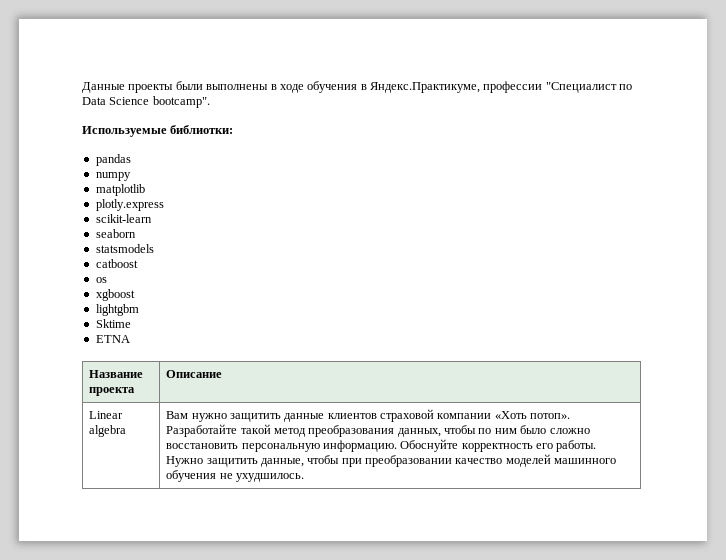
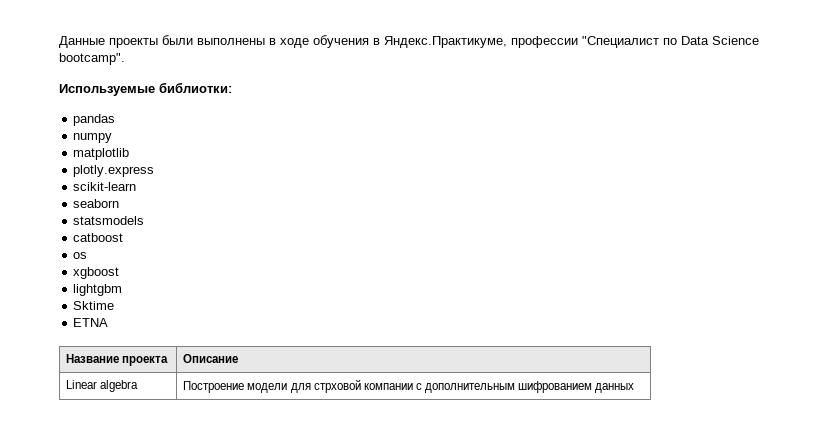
[166,409,571,422] [166,424,590,437] [166,439,597,452] [166,454,617,467] [166,470,304,482] Вам нужно защитить данные клиентов страховой компании «Хоть потоп». Разработайте такой метод преобразования данных, чтобы по ним было сложно восстановить персональную информацию. Обоснуйте корректность его работы. Нужно защитить данные, чтобы при преобразовании качество моделей машинного обучения не ухудшилось. -> [183,379,635,393] Построение модели для стрховой компании с дополнительным шифрованием данных

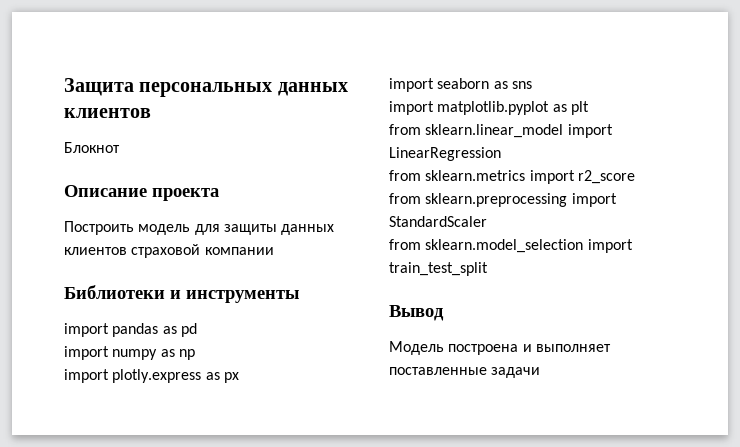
[59,35,759,48] [59,53,125,65] [59,82,232,96] [73,114,116,126] [73,133,113,143] [73,148,130,160] [73,165,155,177] [73,182,137,191] [73,199,120,208] [73,216,145,225] [73,233,124,242] [73,252,88,259] [73,267,120,279] [73,284,123,296] [73,301,115,310] [73,318,109,327] [66,354,169,366] [183,354,239,363] [66,380,139,392] [183,379,635,393] Данные проекты были выполнены в ходе обучения в Яндекс.Практикуме, профессии "Специалист по Data Science bootcamp". // Используемые библиотки: // pandas // numpy // matplotlib // plotly.express // scikit-learn // seaborn // statsmodels // catboost // os // xgboost // lightgbm // Sktime // ETNA // Название проекта | Описание // Linear algebra | Построение модели для стрховой компании с дополнительным шифрованием данных -> [64,78,348,97] [64,108,151,118] [64,142,120,153] [64,185,219,201] [64,221,335,235] [64,244,274,258] [64,285,299,303] [64,323,197,337] [64,346,195,360] [64,369,239,383] [389,78,532,92] [389,101,589,115] [389,124,613,138] [389,147,501,161] [389,170,635,184] [389,193,617,207] [389,216,487,227] [389,239,633,253] [389,262,488,276] [389,305,444,321] [389,341,611,355] [389,367,541,378] Защита персональных данных клиентов // Блокнот // Описание проекта // Построить модель для защиты данных клиентов страховой компании // Библиотеки и инструменты // import pandas as pd // import numpy as np // import plotly.express as px // import seaborn as sns // import matplotlib.pyplot as plt // from sklearn.linear_model import LinearRegression // from sklearn.metrics import r2_score // from sklearn.preprocessing import StandardScaler // from sklearn.model_selection import train_test_split // Вывод // Модель построена и выполняет поставленные задачи

